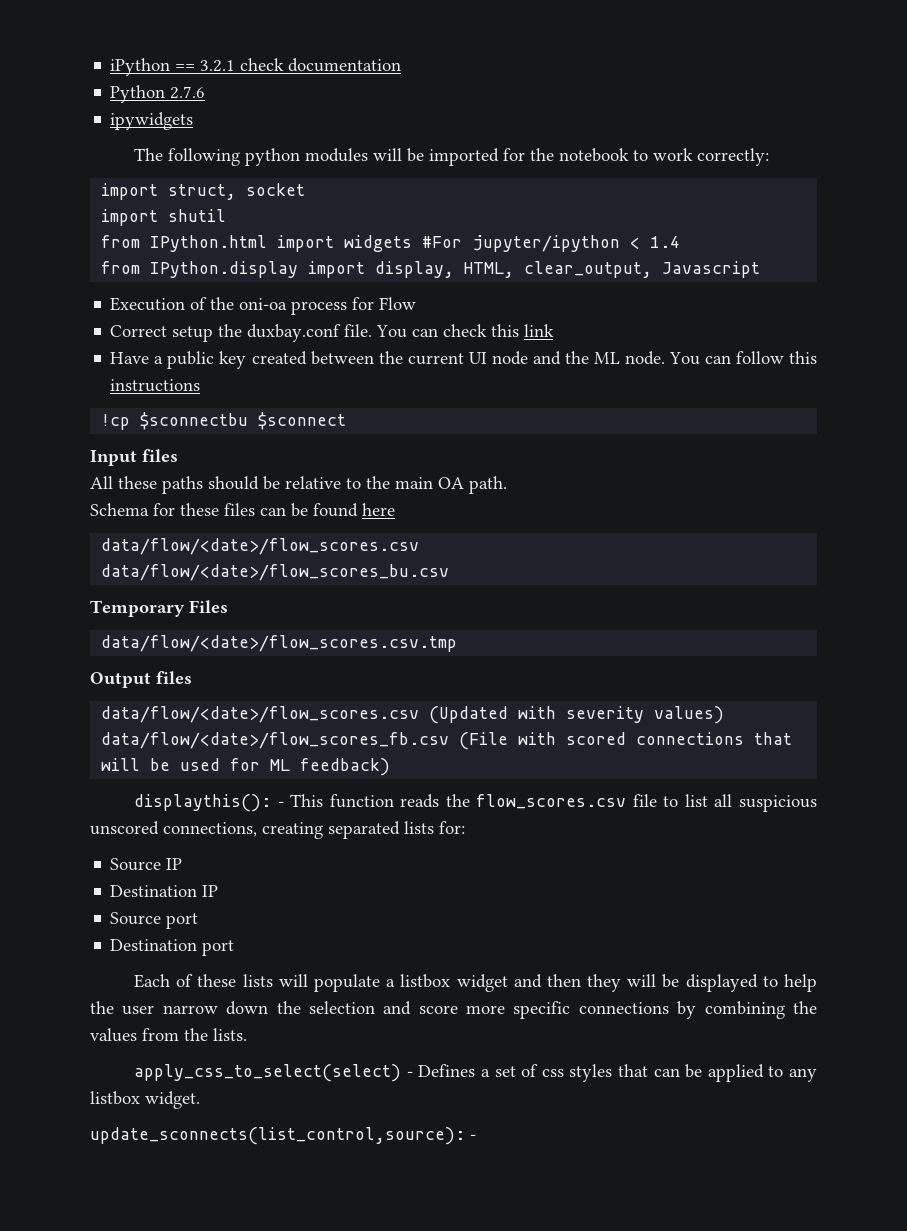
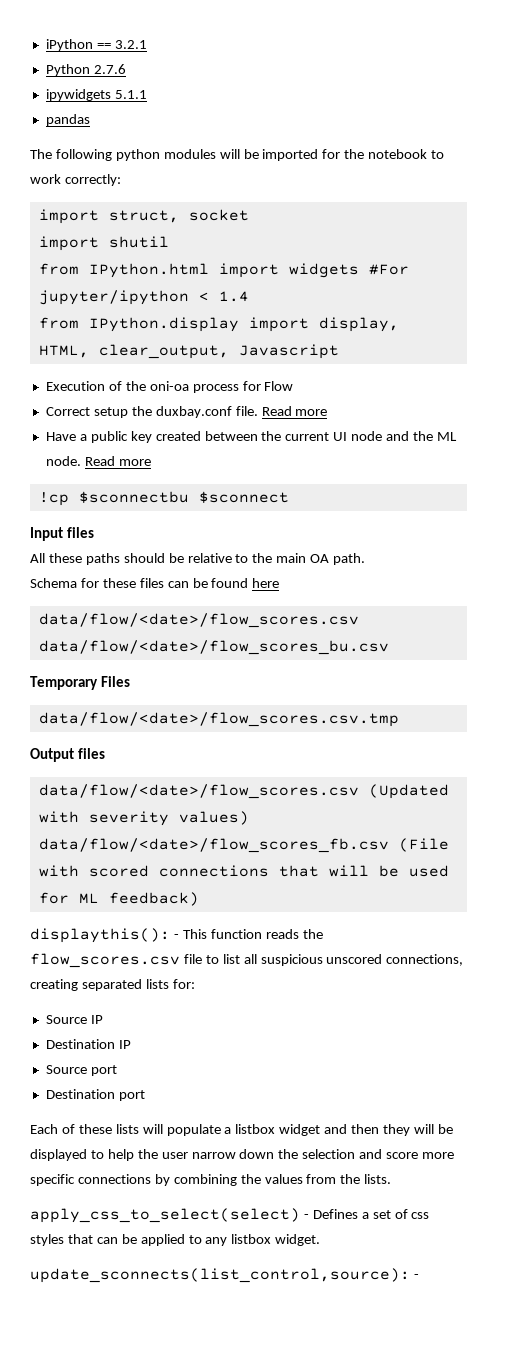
[240,58,402,72] check documentation -> (147, 44) none
(194, 121) none -> [114,90,147,99] [45,114,90,126] 5.1.1 // pandas
[376,324,555,338] You can check this link -> [261,406,328,416] Read more
[668,351,817,365] [110,379,201,392] You can follow this instructions -> [84,456,151,466] Read more

